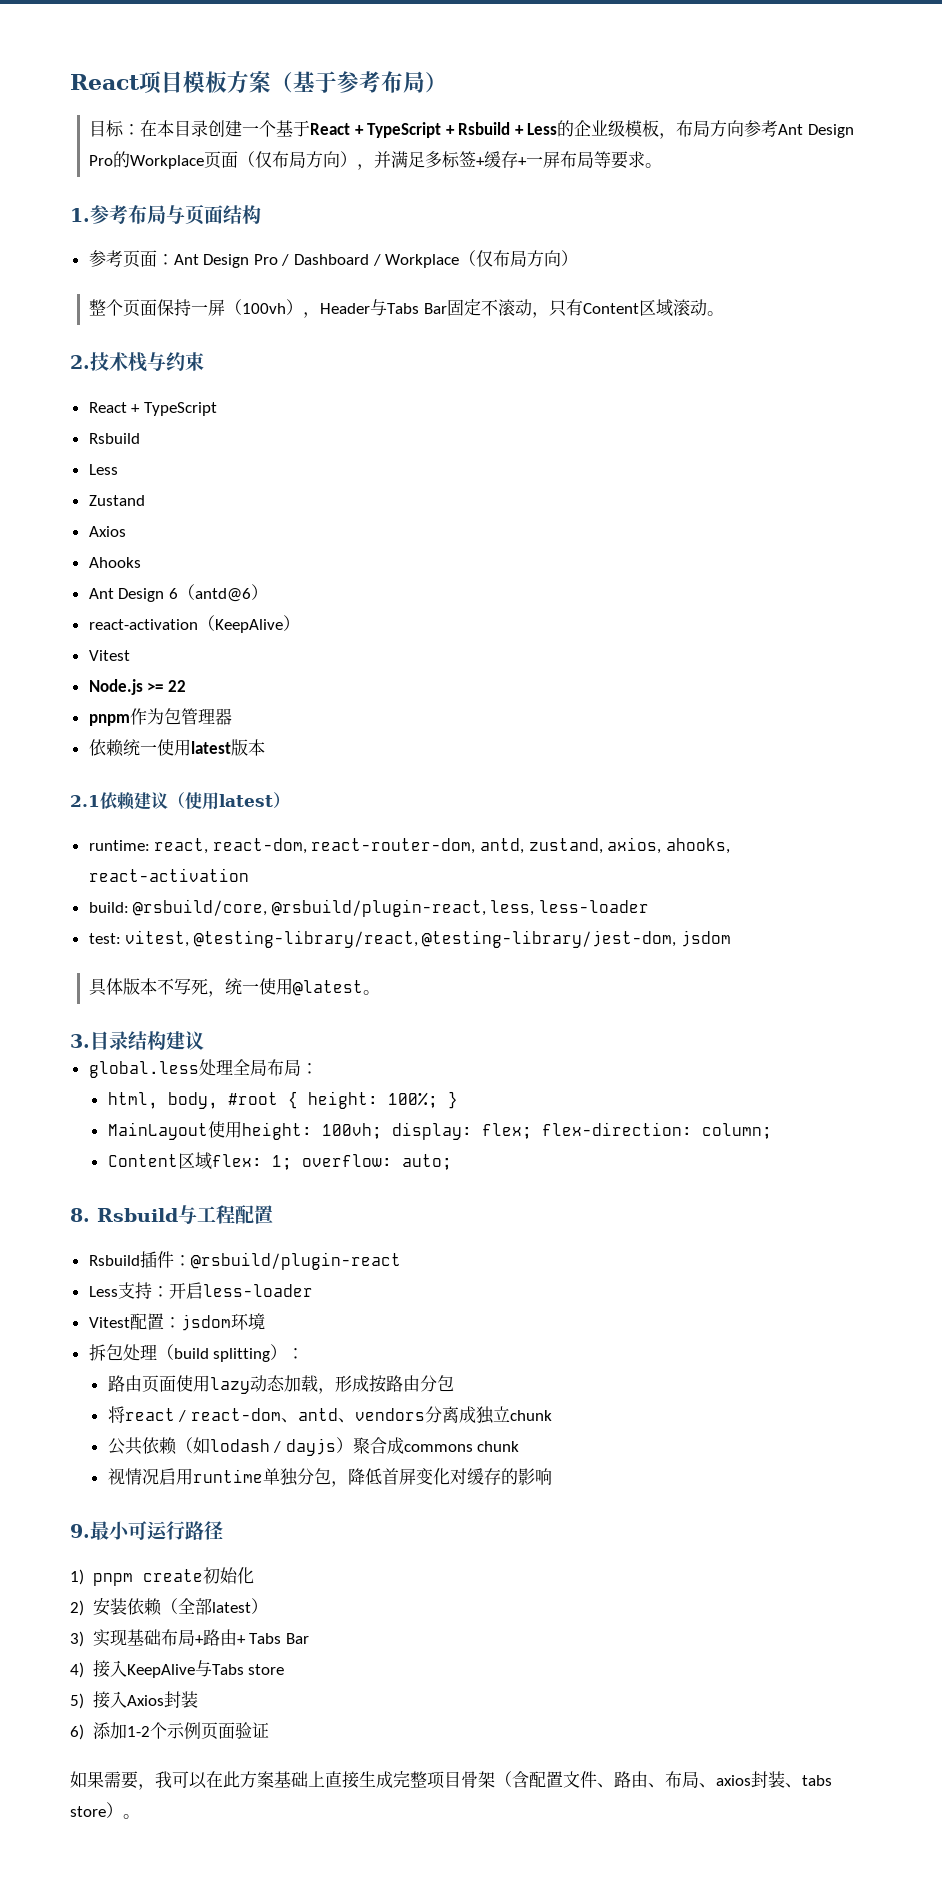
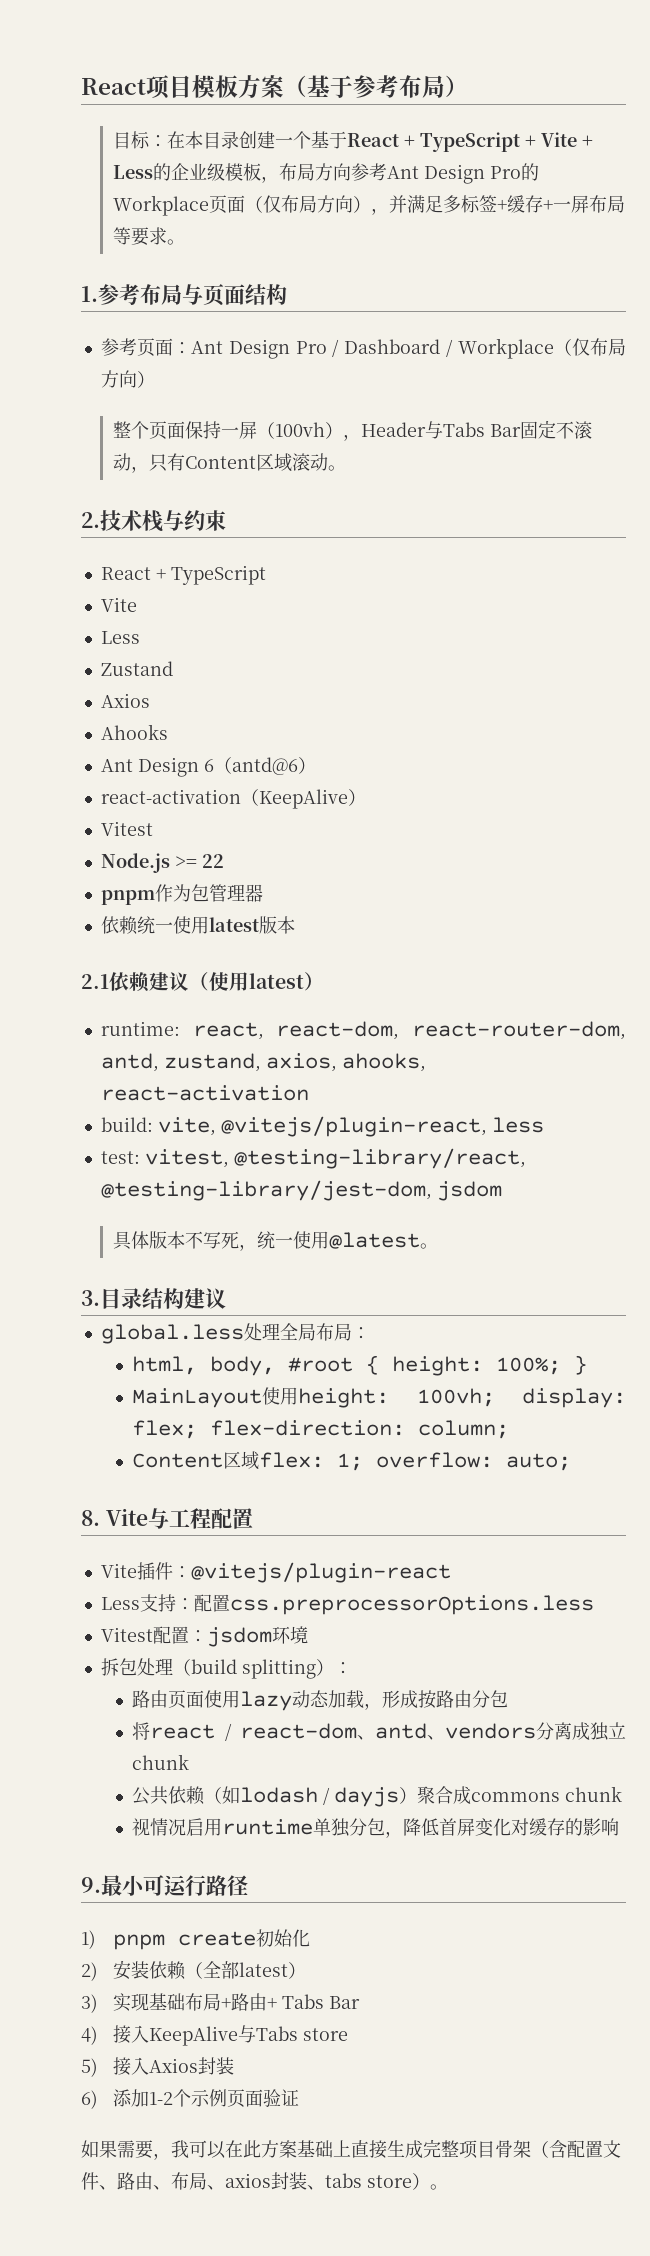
[458,122,511,135] Rsbuild -> [540,132,577,147] Vite
[88,433,140,444] Rsbuild -> [100,597,137,612] Vite
[133,899,650,917] @rsbuild/core, @rsbuild/plugin-react, less, less-loader -> [157,1116,544,1137] vite, @vitejs/plugin-react, less
[97,1208,178,1222] Rsbuild -> [105,1508,148,1526] Vite
[88,1251,401,1270] Rsbuild插件：@rsbuild/plugin-react -> [100,1562,451,1583] Vite插件：@vitejs/plugin-react
[168,1282,313,1299] 开启less-loader -> [193,1594,594,1615] 配置css.preprocessorOptions.less

